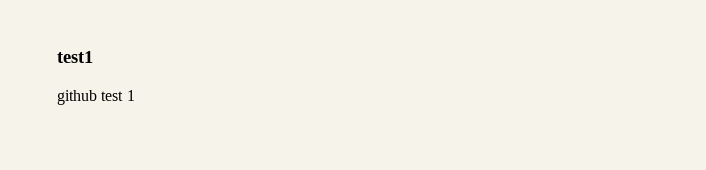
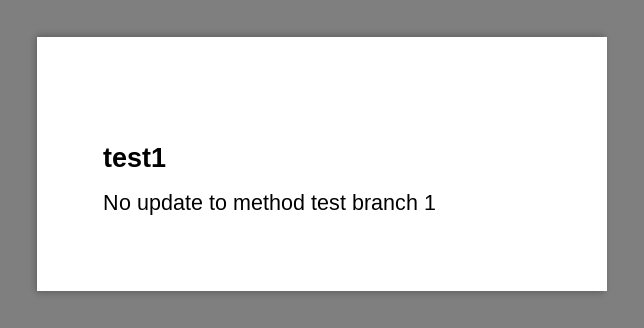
[57,90,124,105] github test -> [103,194,418,215] No update to method test branch

